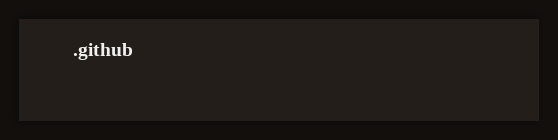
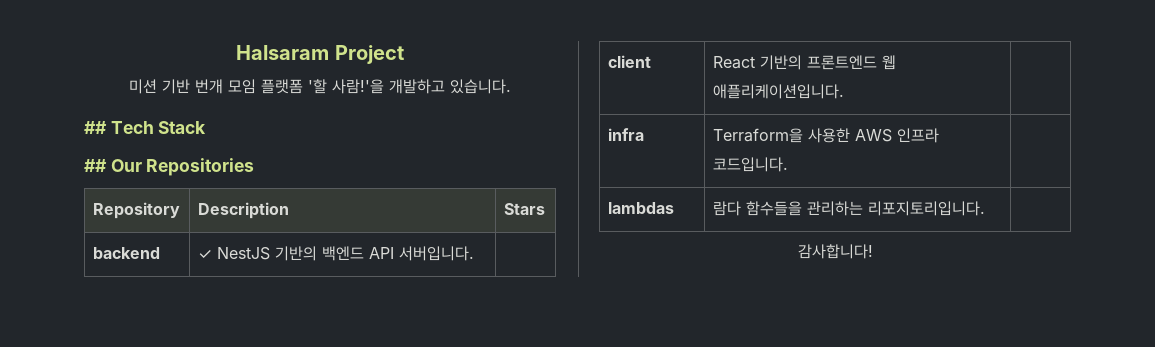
[73,43,133,60] .github -> [236,45,404,64] [129,79,511,94] [84,121,207,134] [84,158,255,176] [92,202,180,219] [197,202,289,219] [503,203,545,215] [92,247,160,259] [197,246,474,261] [607,55,651,68] [712,55,896,70] [712,84,844,99] [607,128,644,141] [712,128,939,143] [712,157,788,172] [607,202,674,214] [712,201,985,216] [797,244,873,259] Halsaram Project // 미션 기반 번개 모임 플랫폼 '할 사람!'을 개발하고 있습니다. // ## Tech Stack // ## Our Repositories // Repository | Description | Stars // backend | ✓ NestJS 기반의 백엔드 API 서버입니다. | // client | React 기반의 프론트엔드 웹 애플리케이션입니다. | // infra | Terraform을 사용한 AWS 인프라 코드입니다. | // lambdas | 람다 함수들을 관리하는 리포지토리입니다. | // 감사합니다!

